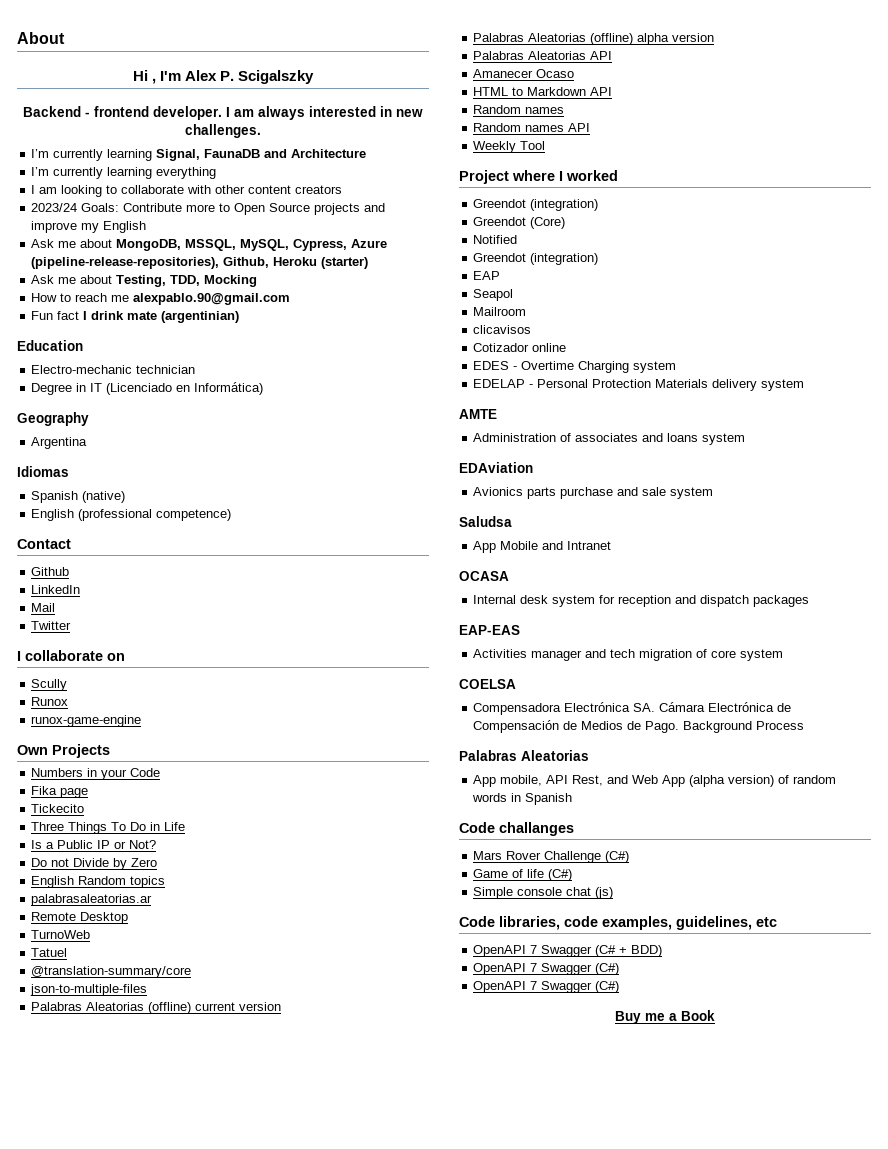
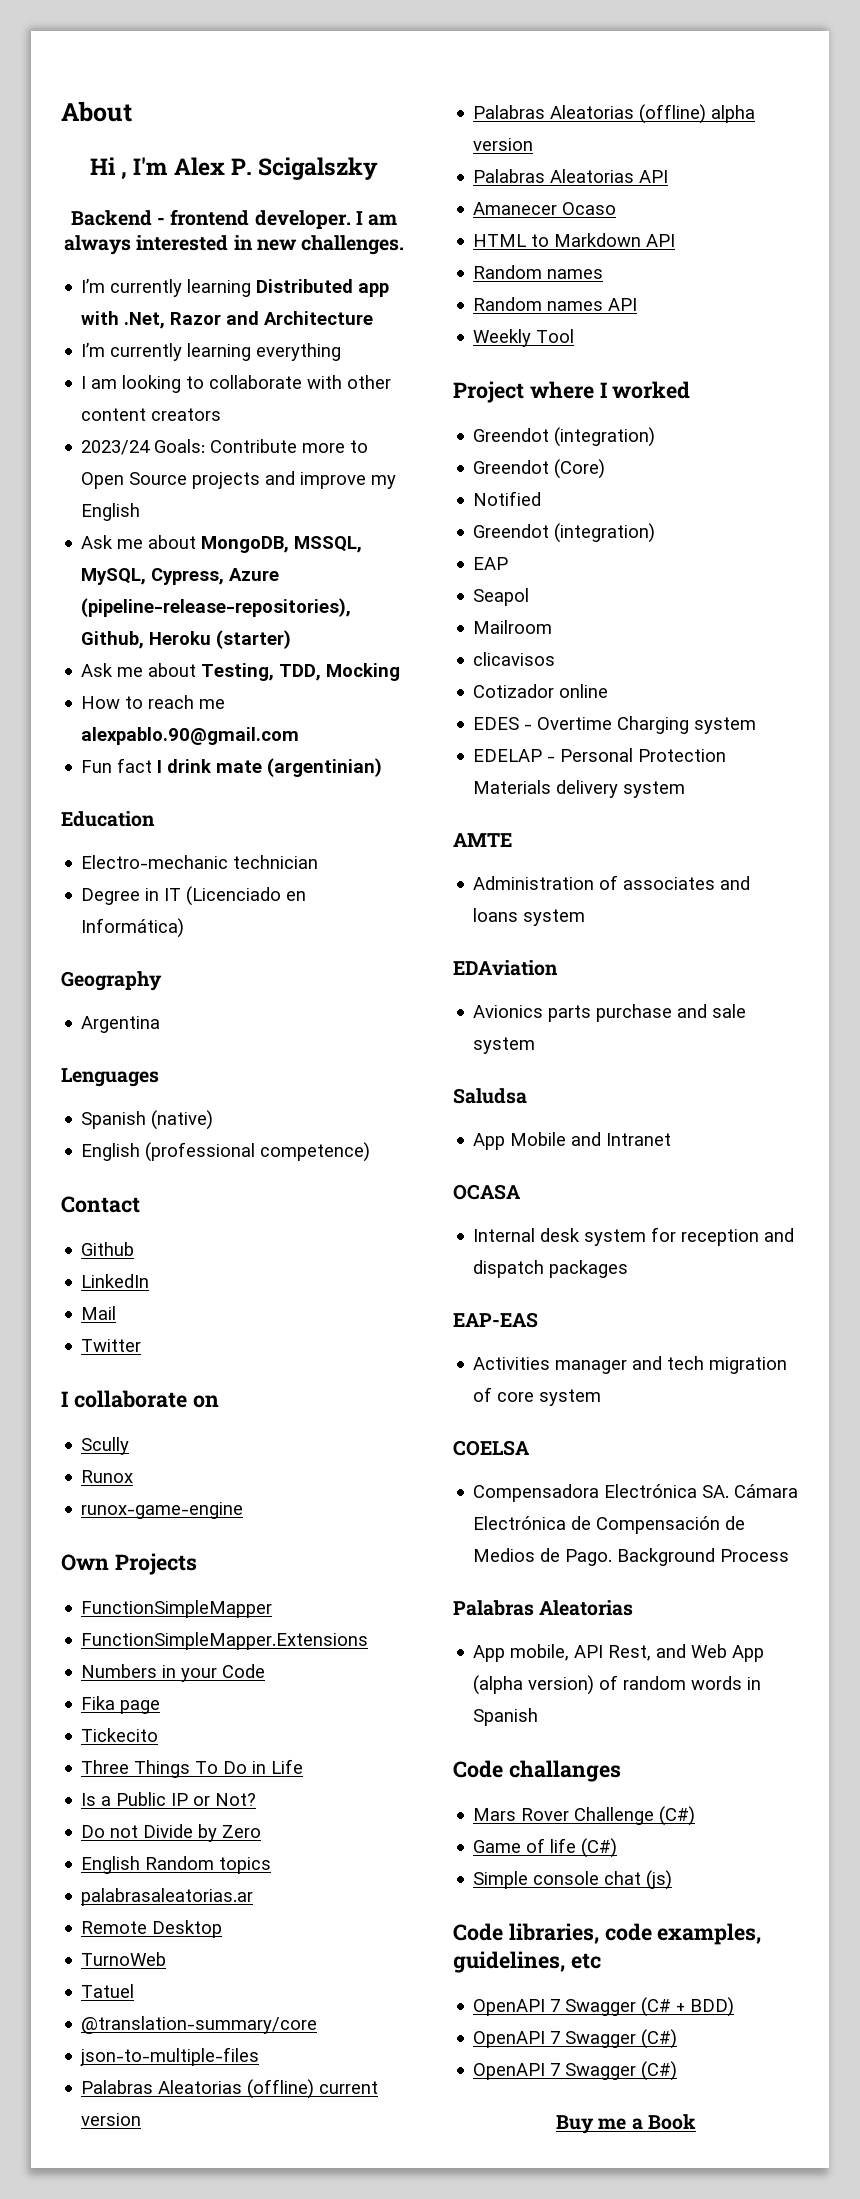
[156,149,261,161] Signal, FaunaDB -> [256,279,390,297] [81,311,222,329] Distributed app with .Net, Razor
[17,466,69,477] Idiomas -> [61,1068,159,1087] Lenguages
(110, 751) none -> [81,1600,273,1618] [81,1632,369,1650] // FunctionSimpleMapper // FunctionSimpleMapper.Extensions

